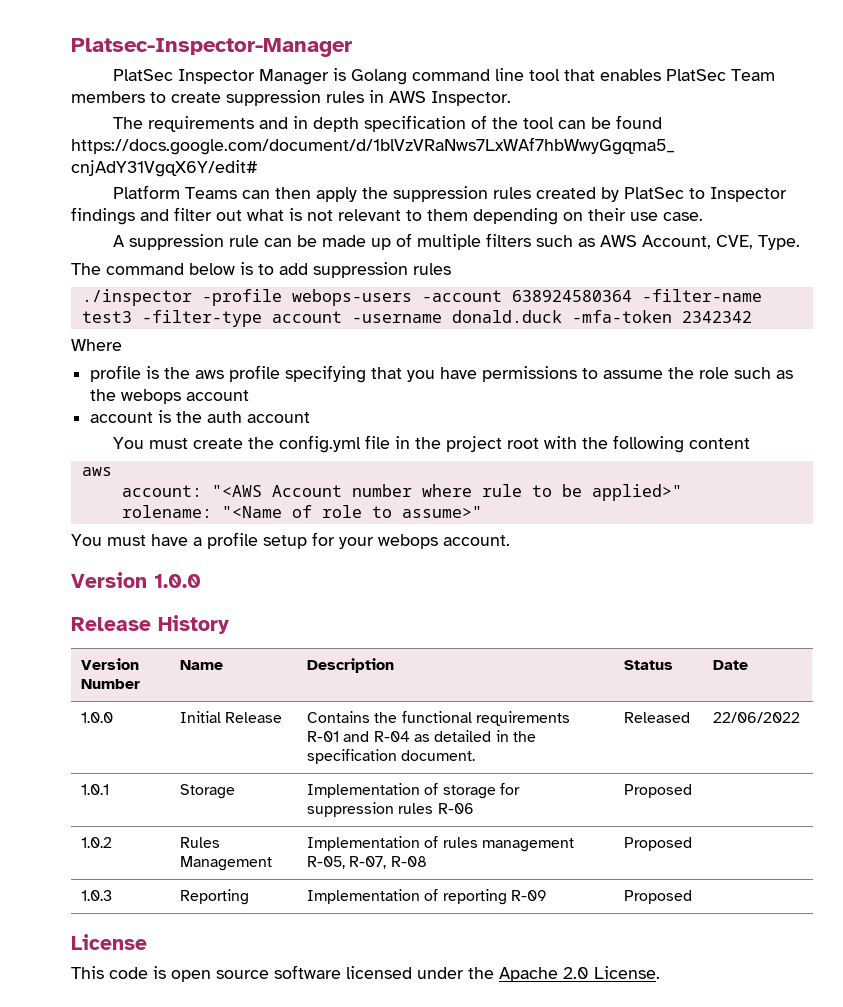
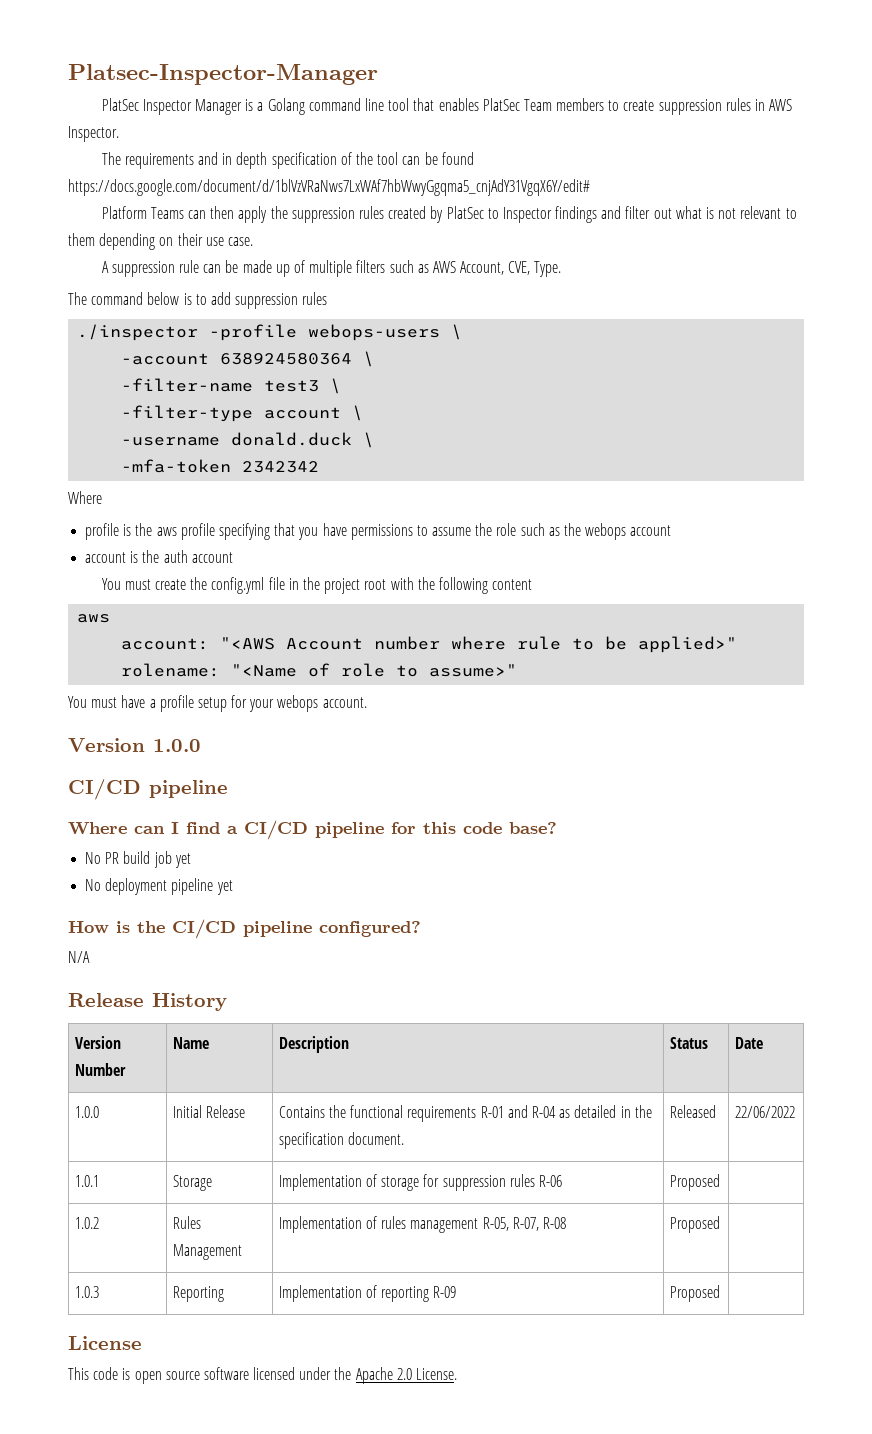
(347, 74) none -> [257,102,264,111] a
(412, 297) none -> [451,324,463,340] \ //
(632, 296) none -> [363,351,375,367] \ //
(132, 317) none -> [330,378,342,394] \ //
(342, 317) none -> [352,405,364,421] \ //
(562, 316) none -> [363,432,375,448] \ //
(201, 581) none -> [68,779,228,800] [68,820,557,840] [85,851,191,868] [85,878,233,895] [68,919,421,939] [68,951,90,963] // CI/CD pipeline // Where can I find a CI/CD pipeline for this code base? // No PR build job yet // No deployment pipeline yet // How is the CI/CD pipeline configured? // N/A

